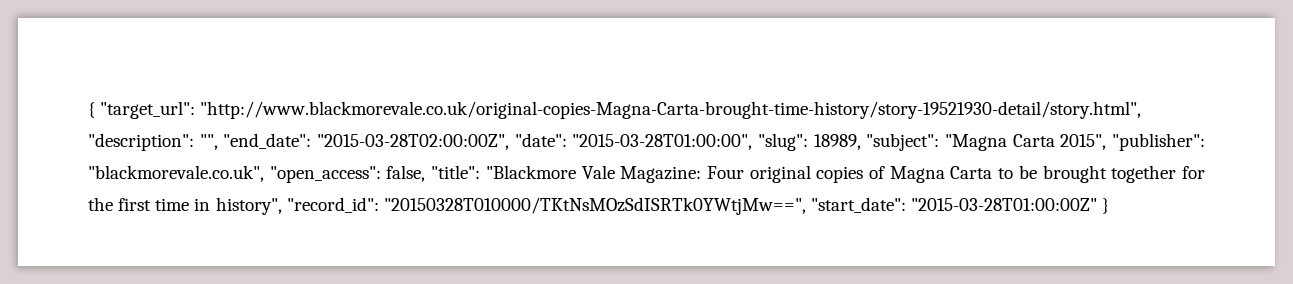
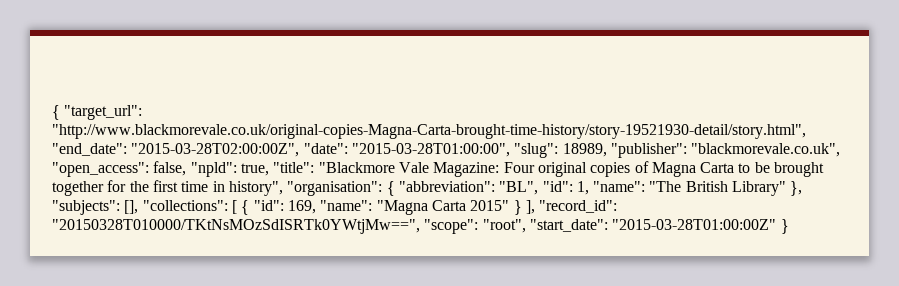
[88,133,218,151] "description": "", -> (806, 131) none
[866,133,1107,151] "subject": "Magna Carta 2015", -> (607, 150) none
(426, 173) none -> [190,162,269,177] "npld": true,
[286,197,806,215] "record_id": "20150328T010000/TKtNsMOzSdISRTk0YWtjMw==", -> [287,181,803,196] [52,200,618,215] [52,219,526,234] "organisation": { "abbreviation": "BL", "id": 1, "name": "The British Library" }, "subjects": [], "collections": [ { "id": 169, "name": "Magna Carta 2015" } ], "record_id": "20150328T010000/TKtNsMOzSdISRTk0YWtjMw==", "scope": "root",

